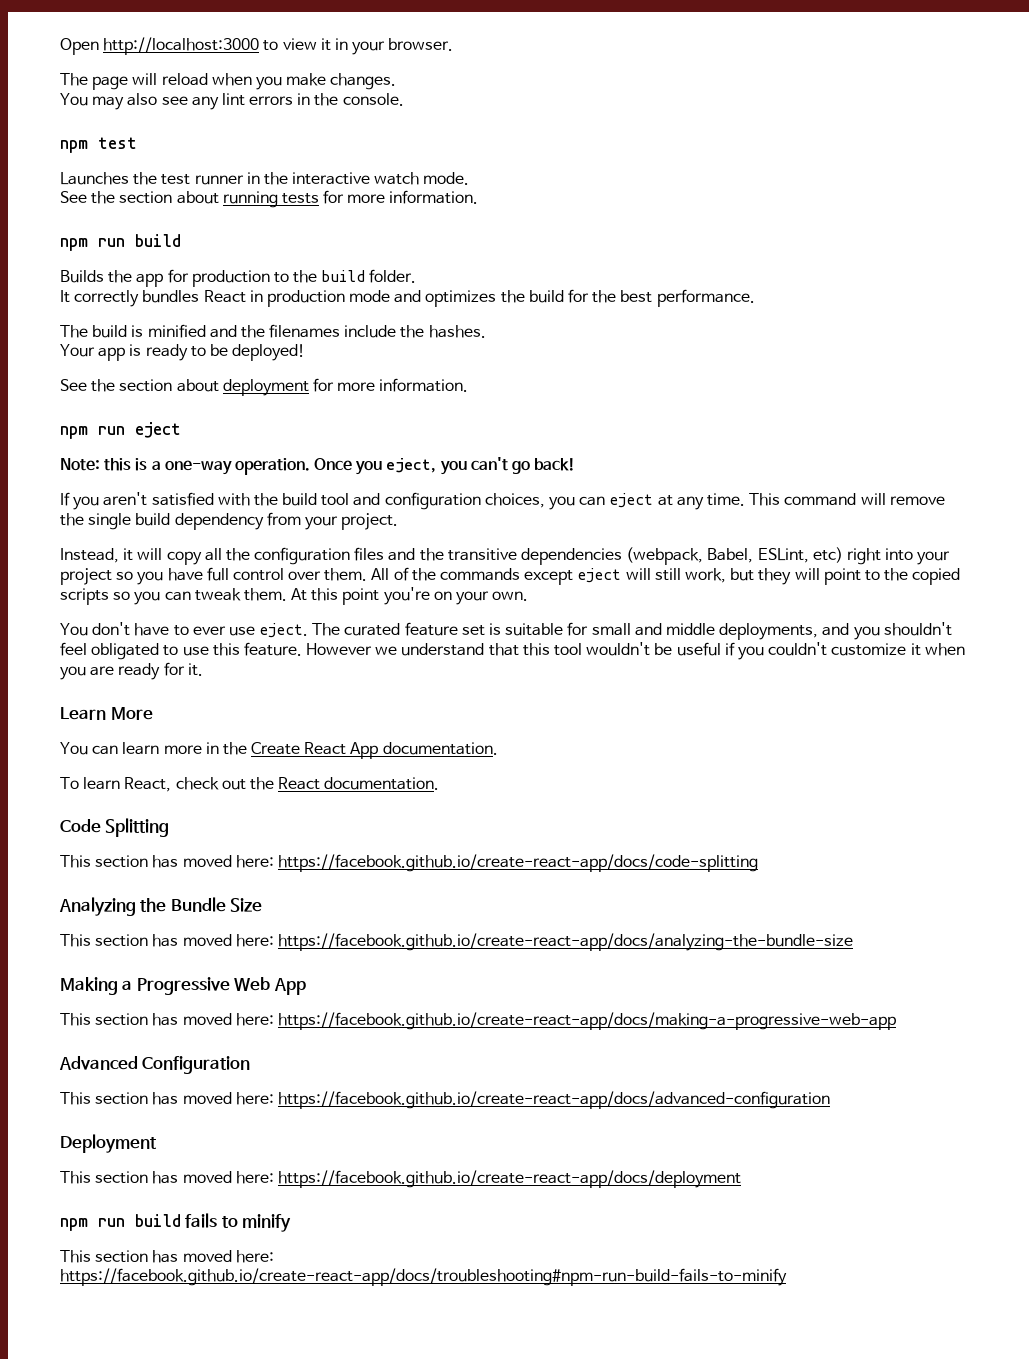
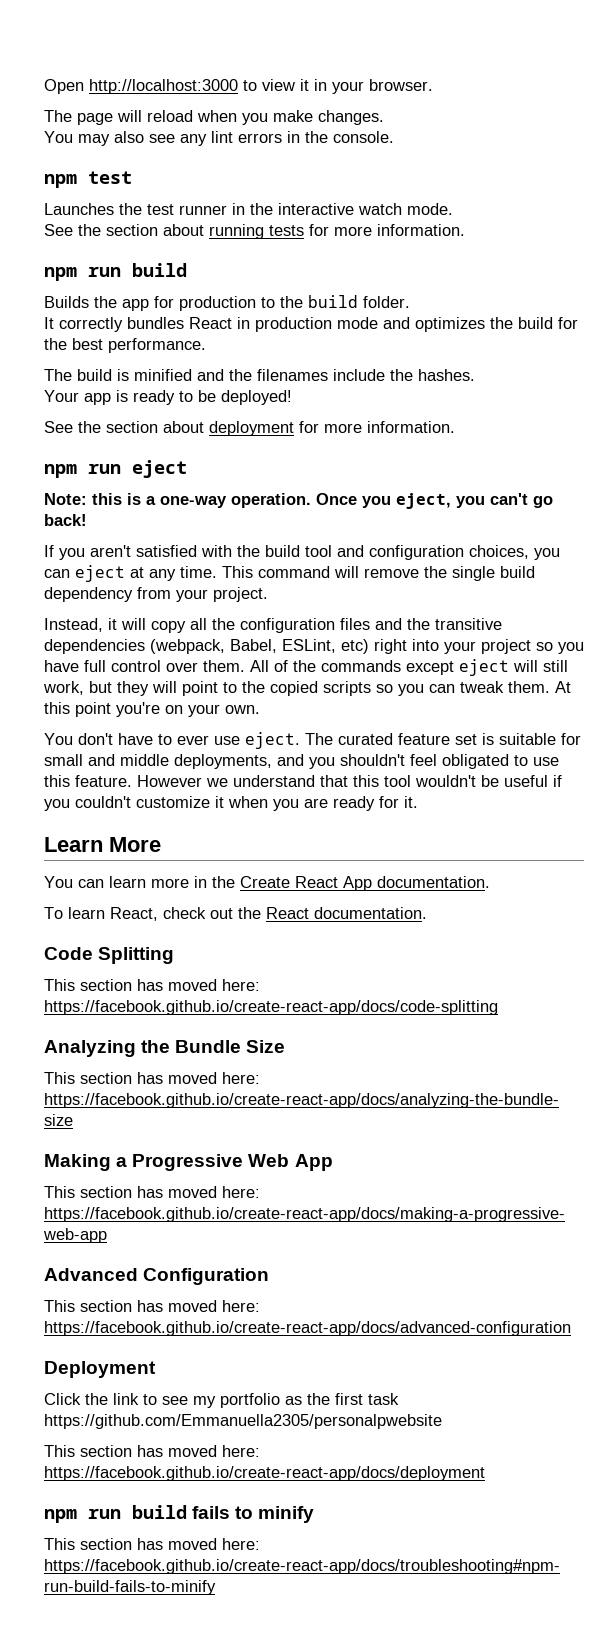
(157, 1143) none -> [44,1393,399,1408] [44,1414,442,1429] // Click the link to see my portfolio as the first task https://github.com/Emmanuella2305/personalpwebsite

